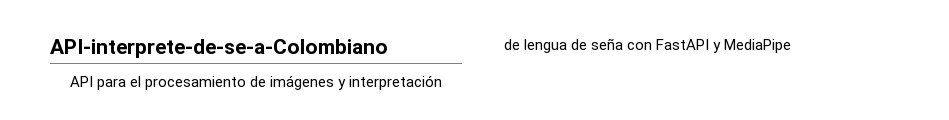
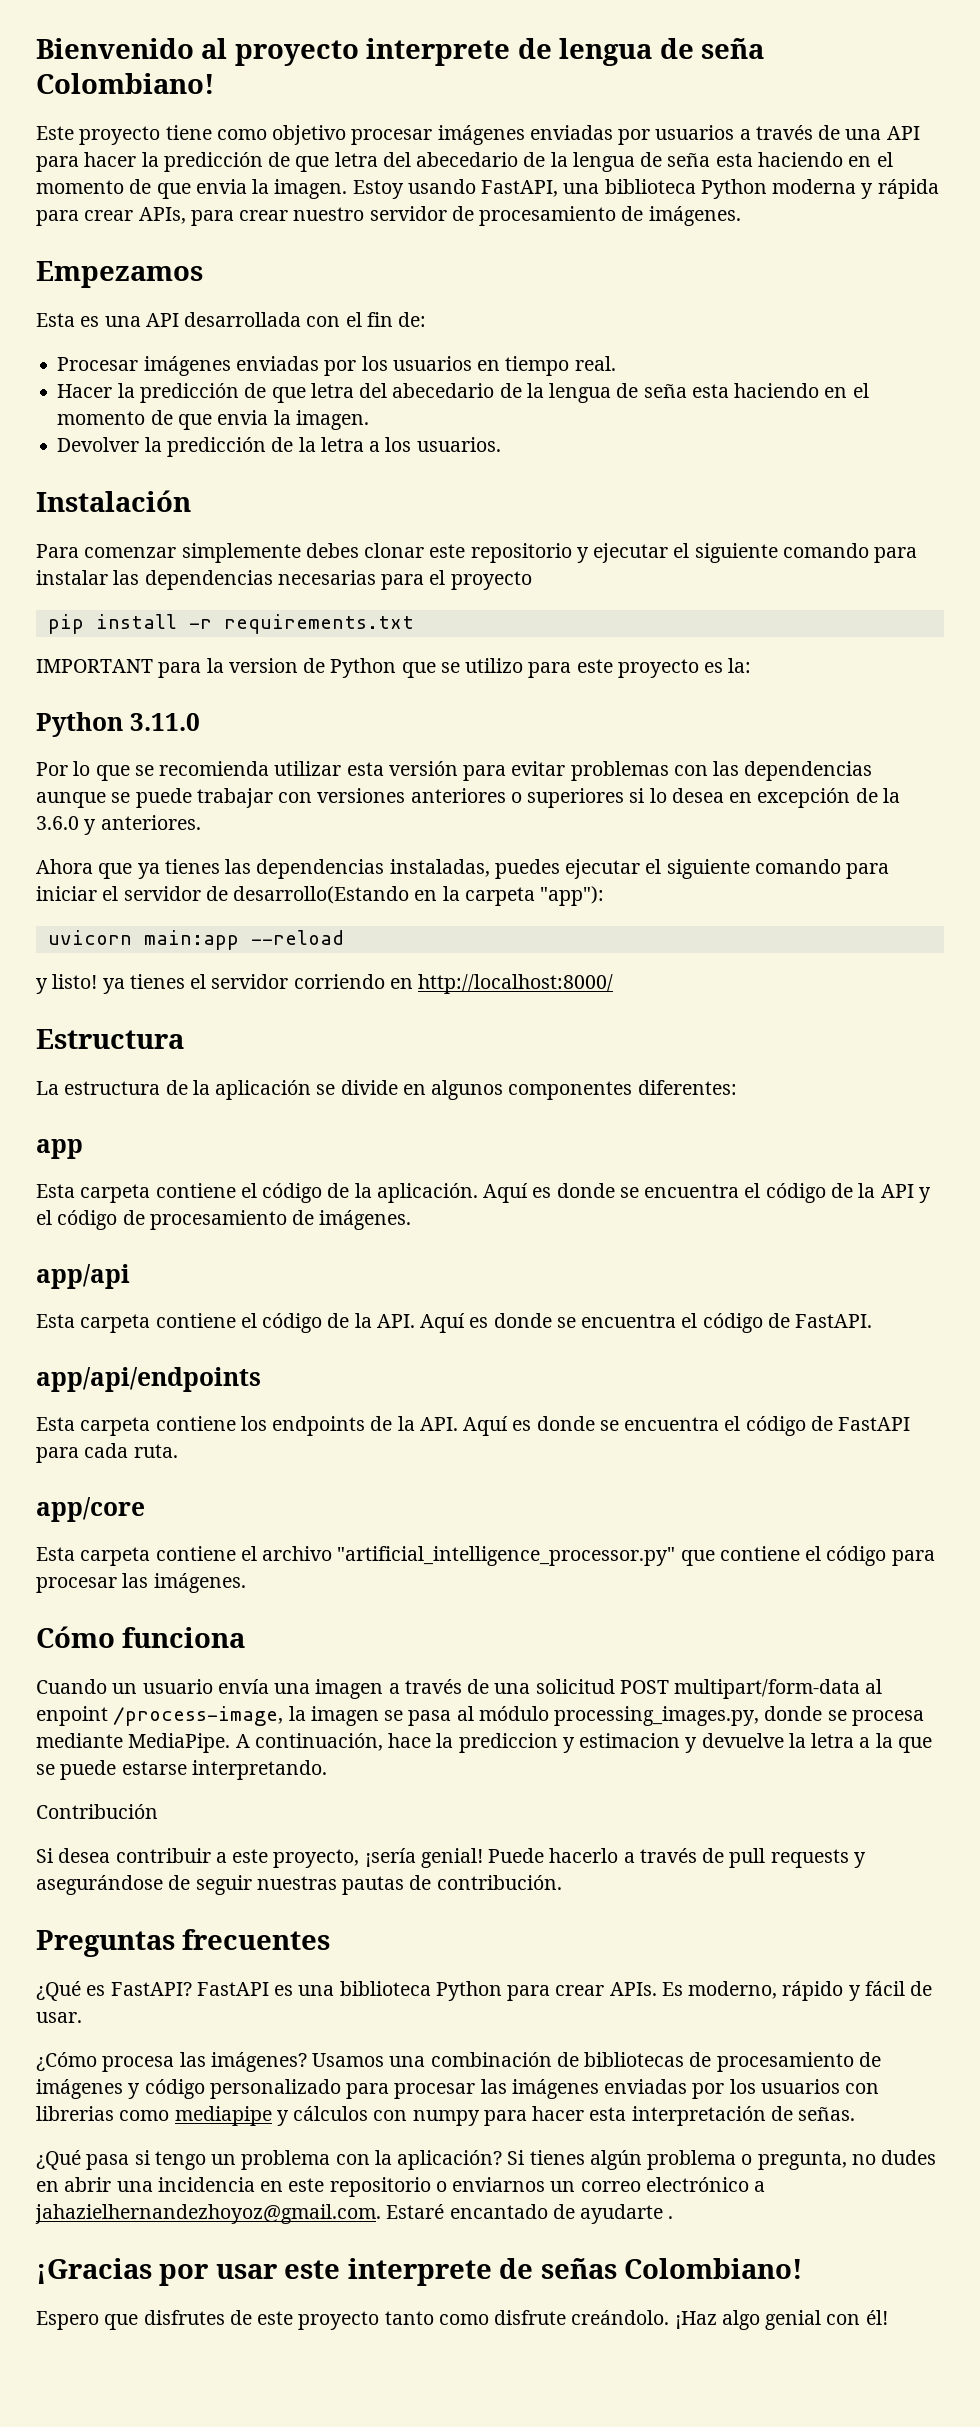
[50,39,388,58] [69,75,443,90] [504,38,792,53] API-interprete-de-se-a-Colombiano // API para el procesamiento de imágenes y interpretación de lengua de seña con FastAPI y MediaPipe -> [36,38,764,66] [36,73,215,94] [36,125,920,145] [36,152,893,172] [36,179,939,199] [36,206,741,226] [36,261,203,288] [36,312,427,327] [57,356,616,376] [57,383,869,403] [57,410,369,430] [57,437,501,457] [36,490,191,512] [36,543,918,563] [36,570,532,590] [47,614,414,634] [36,658,752,678] [36,712,200,737] [36,761,873,781] [36,788,900,808] [36,815,201,835] [36,859,890,879] [36,886,605,906] [47,930,344,950] [36,974,614,994] [36,1029,184,1049] [36,1080,737,1100] [36,1139,83,1159] [36,1183,931,1203] [36,1210,412,1230] [36,1264,130,1289] [36,1313,873,1333] [36,1367,261,1392] [36,1416,911,1436] [36,1443,178,1463] [36,1497,145,1522] [36,1546,935,1566] [36,1573,246,1593] [36,1626,246,1648] [36,1679,883,1699] [36,1706,924,1726] [36,1733,932,1753] [36,1760,327,1780] [36,1804,158,1819] [36,1848,866,1868] [36,1875,562,1895] [36,1929,331,1957] [36,1981,933,2001] [36,2012,82,2023] [36,2052,881,2072] [36,2079,880,2099] [36,2106,856,2126] [36,2150,937,2170] [36,2177,766,2197] [35,2204,674,2224] [36,2258,803,2286] [36,2310,888,2330] Bienvenido al proyecto interprete de lengua de seña Colombiano! // Este proyecto tiene como objetivo procesar imágenes enviadas por usuarios a través de una API para hacer la predicción de que letra del abecedario de la lengua de seña esta haciendo en el momento de que envia la imagen. Estoy usando FastAPI, una biblioteca Python moderna y rápida para crear APIs, para crear nuestro servidor de procesamiento de imágenes. // Empezamos // Esta es una API desarrollada con el fin de: // Procesar imágenes enviadas por los usuarios en tiempo real. // Hacer la predicción de que letra del abecedario de la lengua de seña esta haciendo en el momento de que envia la imagen. // Devolver la predicción de la letra a los usuarios. // Instalación // Para comenzar simplemente debes clonar este repositorio y ejecutar el siguiente comando para instalar las dependencias necesarias para el proyecto // pip install -r requirements.txt // IMPORTANT para la version de Python que se utilizo para este proyecto es la: // Python 3.11.0 // Por lo que se recomienda utilizar esta versión para evitar problemas con las dependencias aunque se puede trabajar con versiones anteriores o superiores si lo desea en excepción de la 3.6.0 y anteriores. // Ahora que ya tienes las dependencias instaladas, puedes ejecutar el siguiente comando para iniciar el servidor de desarrollo(Estando en la carpeta "app"): // uvicorn main:app --reload // y listo! ya tienes el servidor corriendo en http://localhost:8000/ // Estructura // La estructura de la aplicación se divide en algunos componentes diferentes: // app // Esta carpeta contiene el código de la aplicación. Aquí es donde se encuentra el código de la API y el código de procesamiento de imágenes. // app/api // Esta carpeta contiene el código de la API. Aquí es donde se encuentra el código de FastAPI. // app/api/endpoints // Esta carpeta contiene los endpoints de la API. Aquí es donde se encuentra el código de FastAPI para cada ruta. // app/core // Esta carpeta contiene el archivo "artificial_intelligence_processor.py" que contiene el código para procesar las imágenes. // Cómo funciona // Cuando un usuario envía una imagen a través de una solicitud POST multipart/form-data al enpoint /process-image, la imagen se pasa al módulo processing_images.py, donde se procesa mediante MediaPipe. A continuación, hace la prediccion y estimacion y devuelve la letra a la que se puede estarse interpretando. // Contribución // Si desea contribuir a este proyecto, ¡sería genial! Puede hacerlo a través de pull requests y asegurándose de seguir nuestras pautas de contribución. // Preguntas frecuentes // ¿Qué es FastAPI? FastAPI es una biblioteca Python para crear APIs. Es moderno, rápido y fácil de usar. // ¿Cómo procesa las imágenes? Usamos una combinación de bibliotecas de procesamiento de imágenes y código personalizado para procesar las imágenes enviadas por los usuarios con librerias como mediapipe y cálculos con numpy para hacer esta interpretación de señas. // ¿Qué pasa si tengo un problema con la aplicación? Si tienes algún problema o pregunta, no dudes en abrir una incidencia en este repositorio o enviarnos un correo electrónico a jahazielhernandezhoyoz@gmail.com. Estaré encantado de ayudarte . // ¡Gracias por usar este interprete de señas Colombiano! // Espero que disfrutes de este proyecto tanto como disfrute creándolo. ¡Haz algo genial con él!

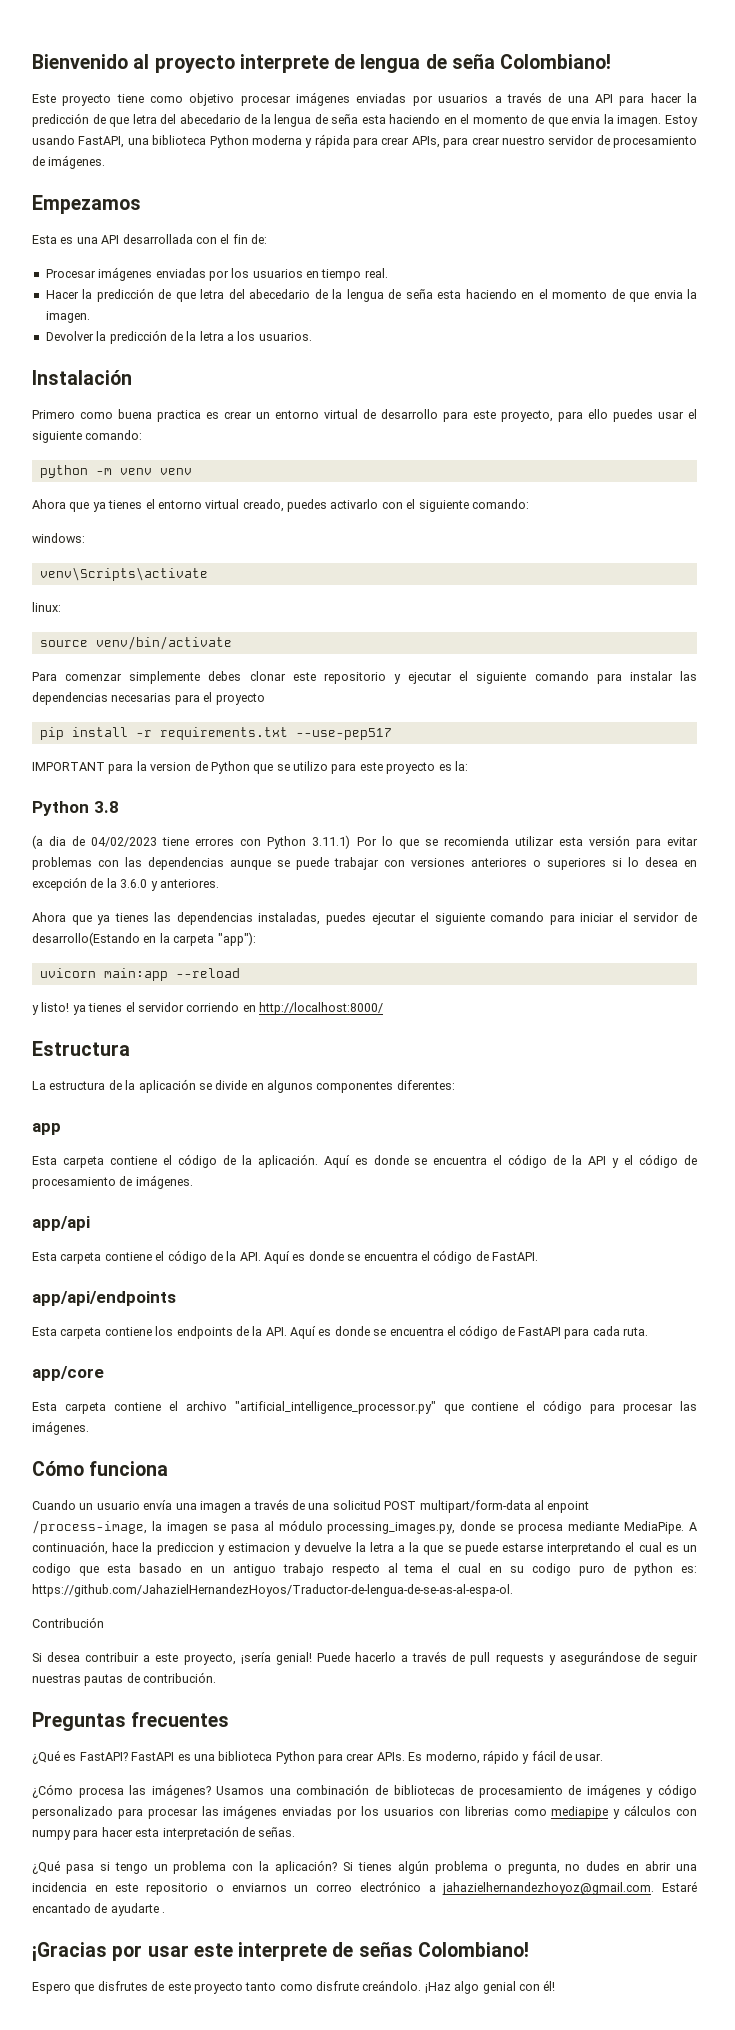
(191, 501) none -> [32,409,697,422] [32,430,143,443] [39,465,192,478] [32,499,529,512] [32,533,85,543] [39,567,208,581] [32,602,61,612] [39,636,232,650] // Primero como buena practica es crear un entorno virtual de desarrollo para este proyecto, para ello puedes usar el siguiente comando: // python -m venv venv // Ahora que ya tienes el entorno virtual creado, puedes activarlo con el siguiente comando: // windows: // venv\Scripts\activate // linux: // source venv/bin/activate
(414, 624) none -> [295,728,392,740] --use-pep517
[129,713,200,731] 3.11.0 // -> [93,801,119,813] [32,835,351,849] 3.8 // (a dia de 04/02/2023 tiene errores con Python 3.11.1)
[191,1760,327,1780] interpretando. -> [547,1542,698,1555] [32,1563,698,1576] [32,1584,513,1597] interpretando el cual es un codigo que esta basado en un antiguo trabajo respecto al tema el cual en su codigo puro de python es: https://github.com/JahazielHernandezHoyos/Traductor-de-lengua-de-se-as-al-espa-ol.

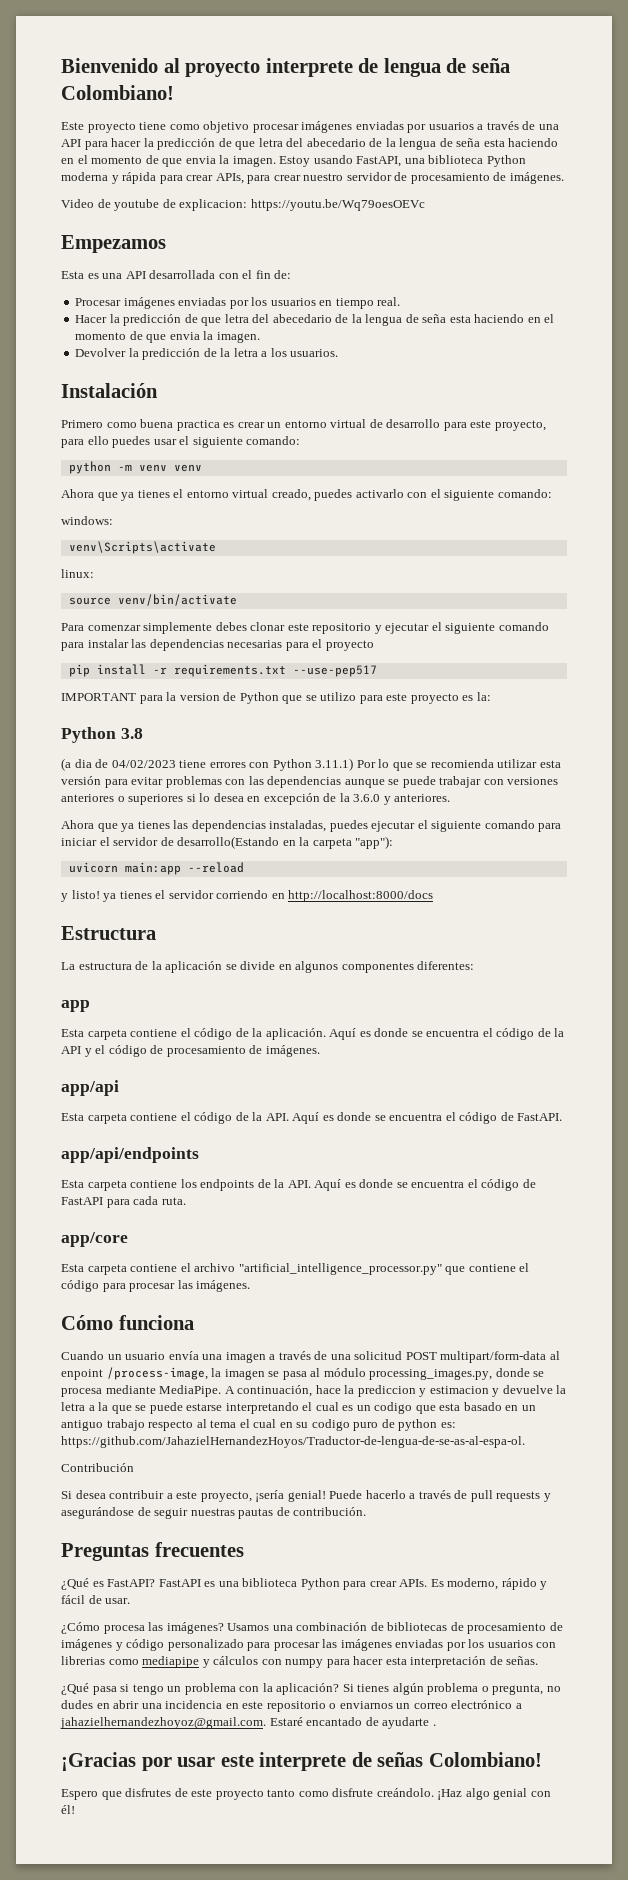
(106, 162) none -> [61,199,425,211] // Video de youtube de explicacion: https://youtu.be/Wq79oesOEVc
[259,1002,383,1015] http://localhost:8000/ -> [288,890,434,902] http://localhost:8000/docs

